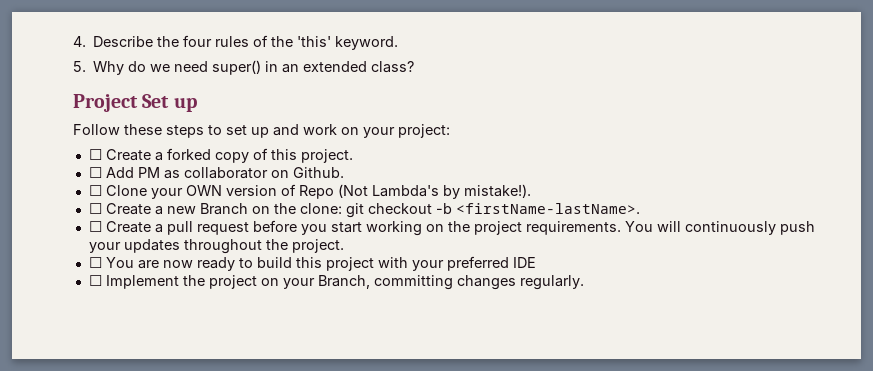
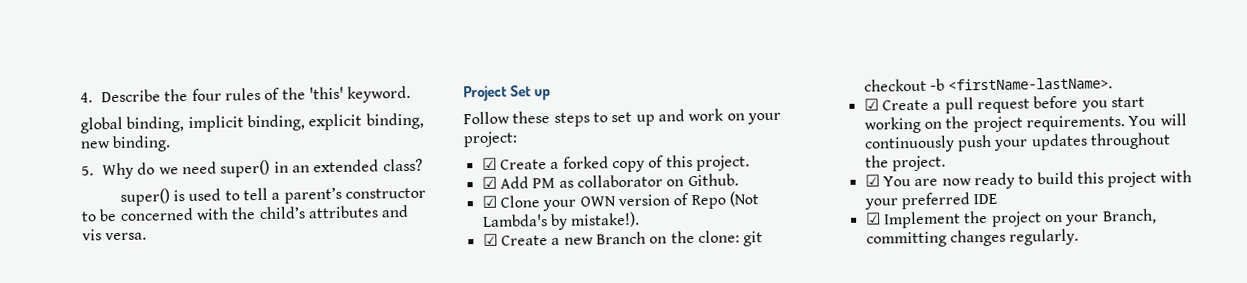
(399, 43) none -> [80,112,424,134] [80,135,172,153] // global binding, implicit binding, explicit binding, new binding.
(415, 67) none -> [119,186,427,206] [81,204,410,222] [82,229,148,241] // super() is used to tell a parent’s constructor to be concerned with the child’s attributes and vis versa.
[88,149,102,160] ☐ -> [481,157,497,170] ☑
[88,167,102,178] ☐ -> [481,176,497,189] ☑
[88,185,102,196] ☐ -> [481,195,497,208] ☑
[88,203,102,214] ☐ -> [482,233,498,246] ☑
[88,221,102,232] ☐ -> [863,98,879,111] ☑
[88,257,102,268] ☐ -> [864,174,880,187] ☑
[88,275,102,286] ☐ -> [865,212,881,225] ☑

